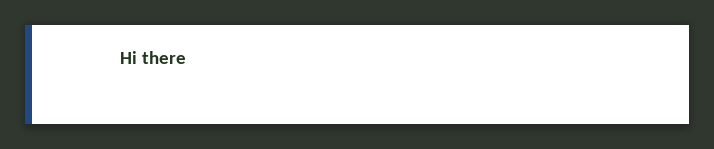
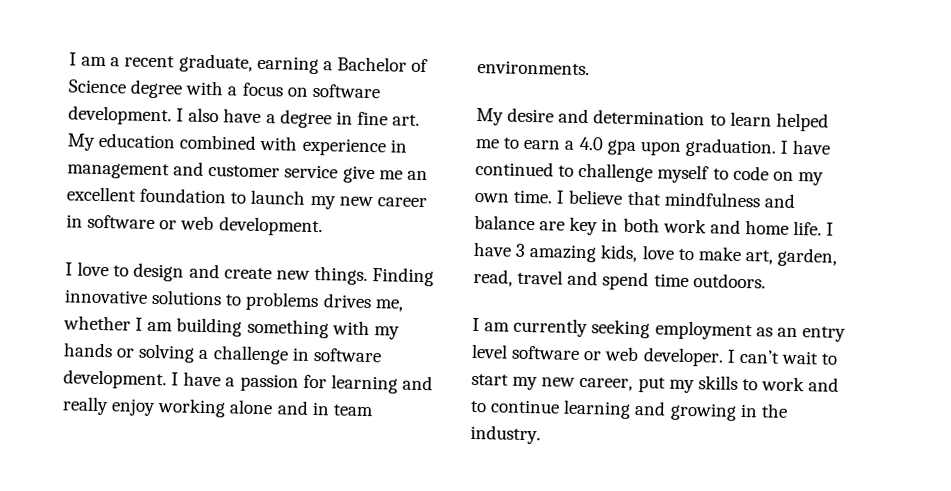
[120,51,186,64] Hi there -> [69,52,429,75] [68,79,380,99] [68,105,421,129] [67,132,407,157] [67,161,428,184] [66,186,427,210] [66,214,323,237] [65,261,435,287] [64,289,403,312] [63,315,400,340] [63,342,382,365] [63,369,433,394] [62,396,374,418] [477,60,590,76] [476,107,829,132] [475,136,832,158] [475,160,824,186] [474,189,796,208] [474,214,835,236] [473,241,839,267] [473,268,766,291] [472,317,846,342] [471,343,839,367] [471,373,840,394] [470,399,788,421] [470,424,541,445] I am a recent graduate, earning a Bachelor of Science degree with a focus on software development. I also have a degree in fine art. My education combined with experience in management and customer service give me an excellent foundation to launch my new career in software or web development. // I love to design and create new things. Finding innovative solutions to problems drives me, whether I am building something with my hands or solving a challenge in software development. I have a passion for learning and really enjoy working alone and in team environments. // My desire and determination to learn helped me to earn a 4.0 gpa upon graduation. I have continued to challenge myself to code on my own time. I believe that mindfulness and balance are key in both work and home life. I have 3 amazing kids, love to make art, garden, read, travel and spend time outdoors. // I am currently seeking employment as an entry level software or web developer. I can’t wait to start my new career, put my skills to work and to continue learning and growing in the industry.

